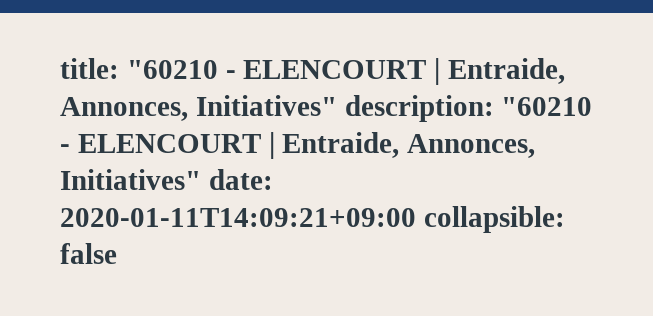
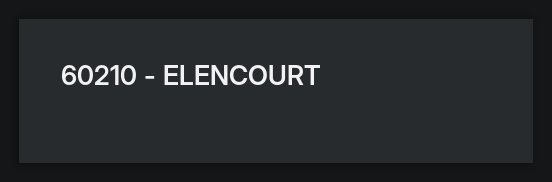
[60,58,566,85] [60,95,593,122] [60,132,536,159] [60,169,273,190] [60,206,565,233] [60,243,117,264] title: "60210 - ELENCOURT | Entraide, Annonces, Initiatives" description: "60210 - ELENCOURT | Entraide, Annonces, Initiatives" date: 2020-01-11T14:09:21+09:00 collapsible: false -> [61,65,322,85] 60210 - ELENCOURT

